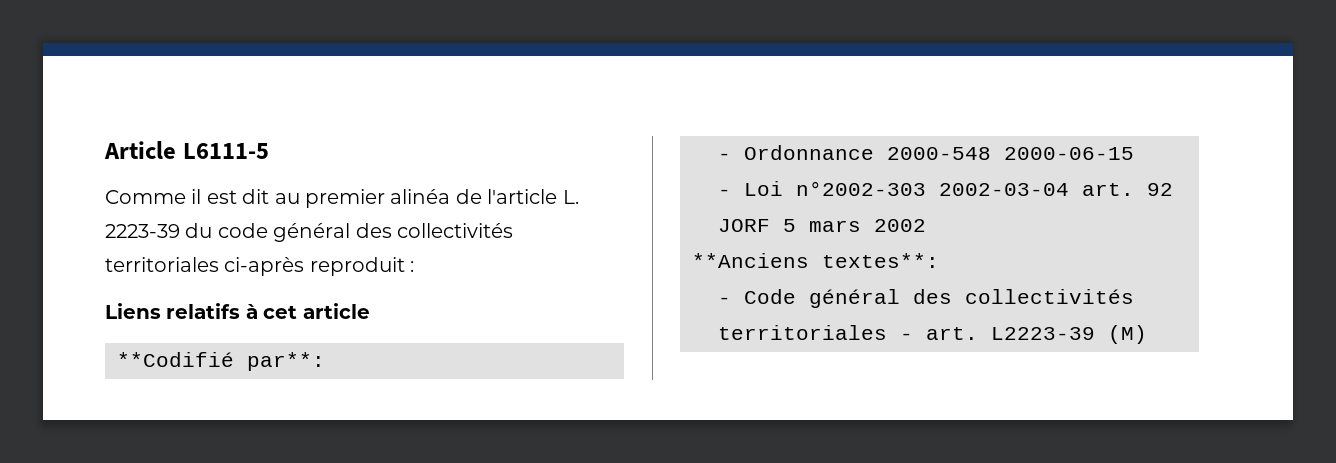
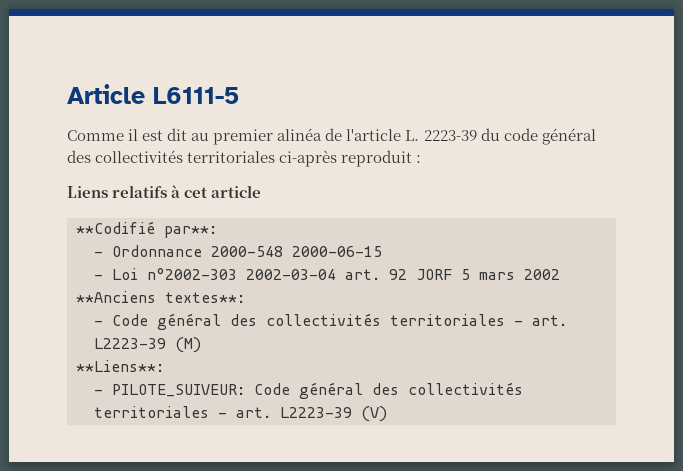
(1147, 334) none -> [76,360,164,372] [94,382,523,399] [94,406,387,422] // **Liens**: // - PILOTE_SUIVEUR: Code général des collectivités territoriales - art. L2223-39 (V)

